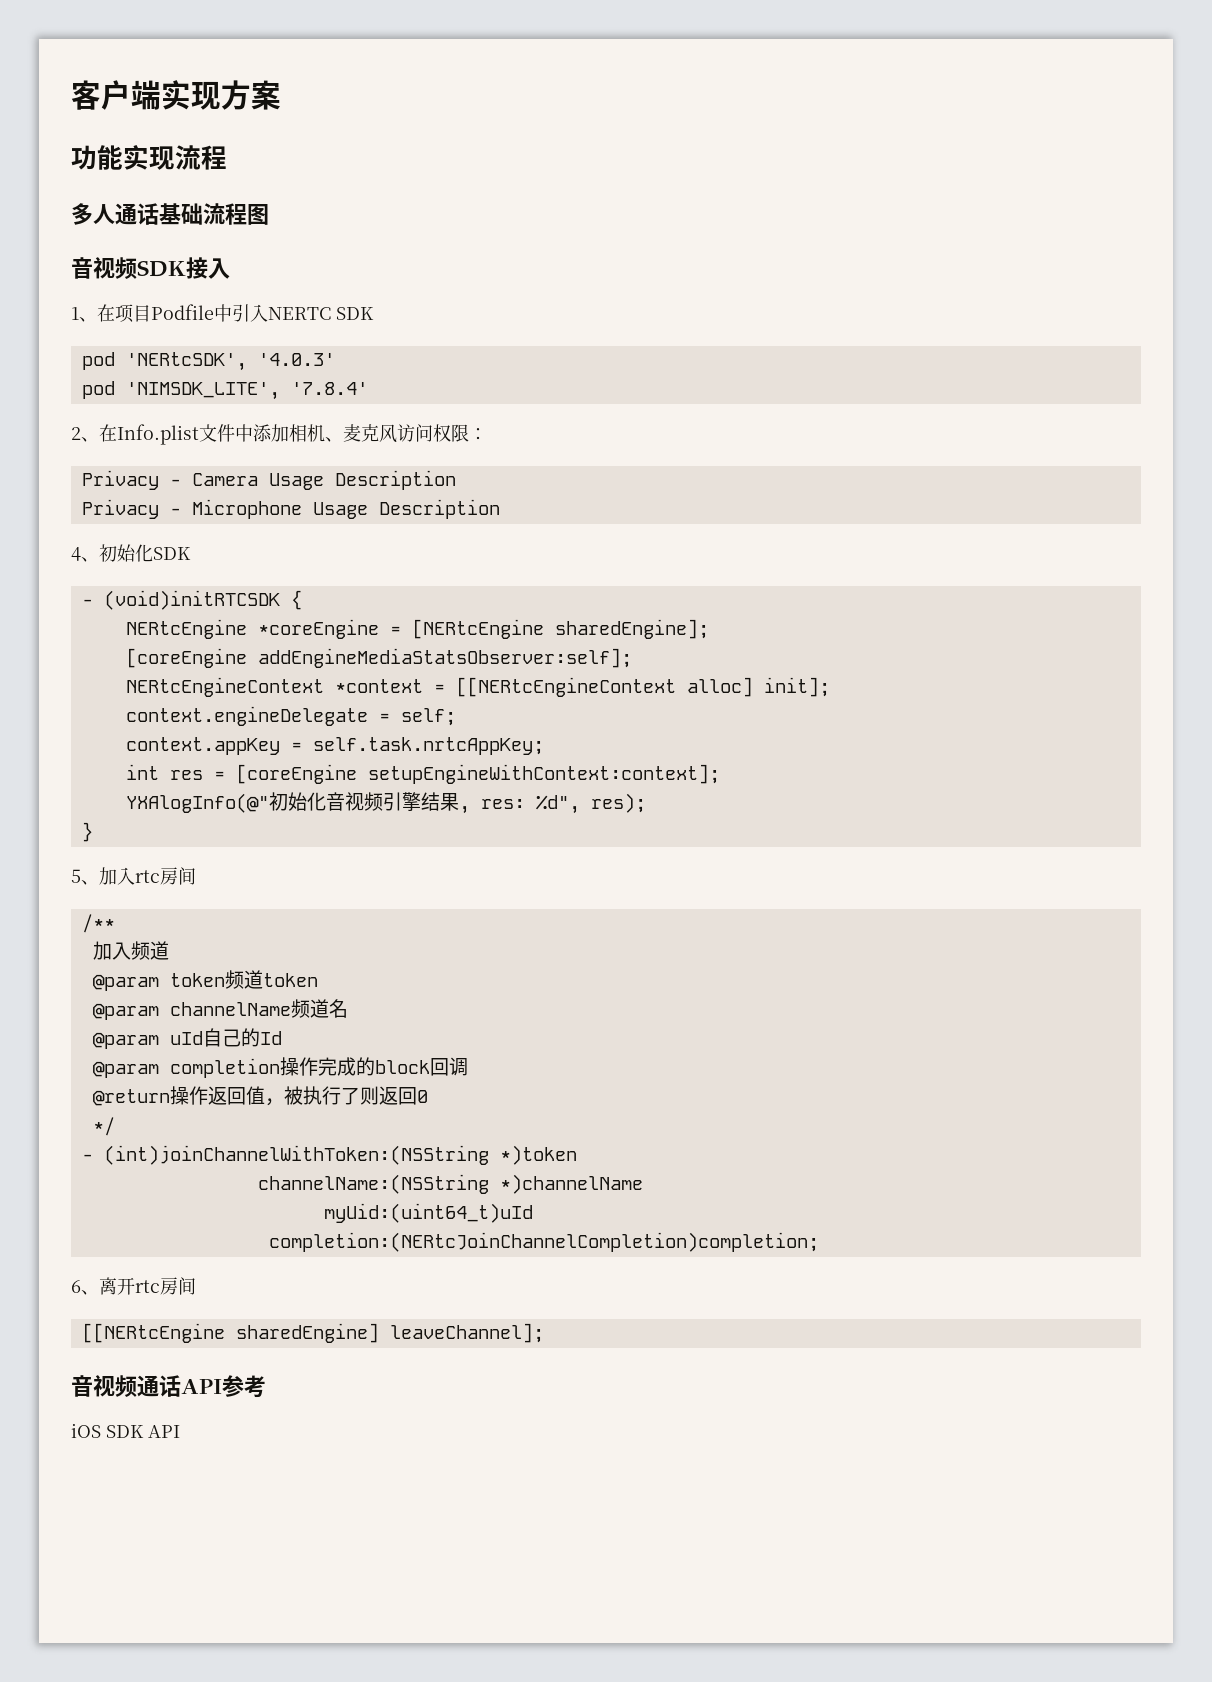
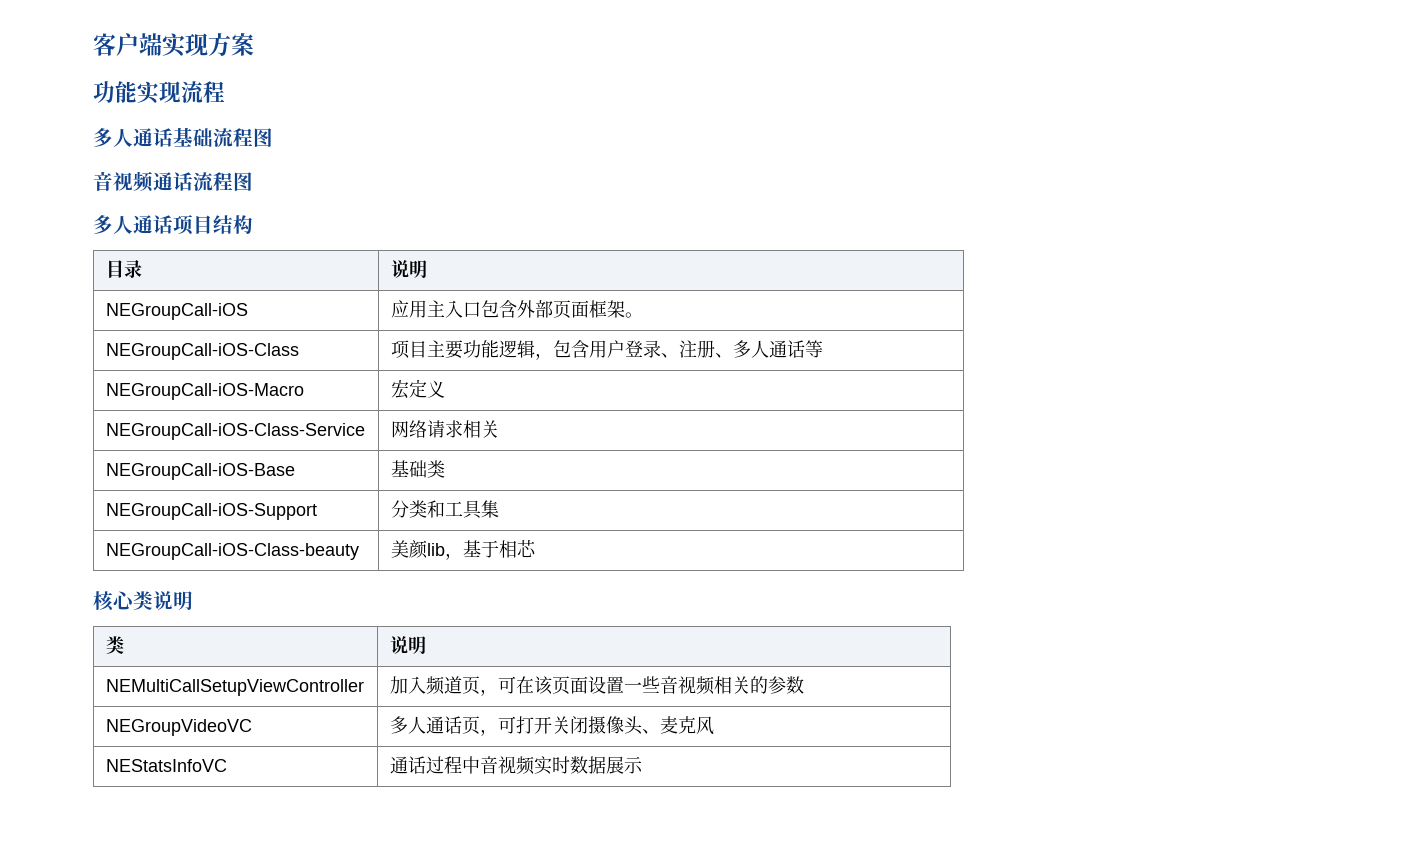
[137,257,230,279] [71,304,374,323] [81,352,335,371] [81,381,368,400] [71,424,487,445] [81,470,456,490] [81,499,500,519] [71,544,191,562] [81,590,302,610] [125,619,709,639] [125,648,632,668] [125,677,830,697] [125,706,456,726] [125,737,544,755] [125,764,720,784] [125,792,646,814] [81,822,93,842] [71,867,196,885] [81,914,115,933] [92,941,169,960] [92,970,318,991] [92,999,348,1020] [92,1028,282,1049] [92,1057,468,1078] [92,1086,428,1106] [92,1117,115,1136] [81,1145,577,1165] [257,1174,643,1194] [323,1203,533,1223] [268,1232,819,1252] [71,1277,196,1295] [81,1323,544,1343] [71,1375,266,1398] [71,1423,180,1438] SDK接入 // 1、在项目Podfile中引入NERTC SDK // pod 'NERtcSDK', '4.0.3' // pod 'NIMSDK_LITE', '7.8.4' // 2、在Info.plist文件中添加相机、麦克风访问权限： // Privacy - Camera Usage Description // Privacy - Microphone Usage Description // 4、初始化SDK // - (void)initRTCSDK { // NERtcEngine *coreEngine = [NERtcEngine sharedEngine]; // [coreEngine addEngineMediaStatsObserver:self]; // NERtcEngineContext *context = [[NERtcEngineContext alloc] init]; // context.engineDelegate = self; // context.appKey = self.task.nrtcAppKey; // int res = [coreEngine setupEngineWithContext:context]; // YXAlogInfo(@"初始化音视频引擎结果, res: %d", res); // } // 5、加入rtc房间 // /** // 加入频道 // @param token频道token // @param channelName频道名 // @param uId自己的Id // @param completion操作完成的block回调 // @return操作返回值，被执行了则返回0 // */ // - (int)joinChannelWithToken:(NSString *)token // channelName:(NSString *)channelName // myUid:(uint64_t)uId // completion:(NERtcJoinChannelCompletion)completion; // 6、离开rtc房间 // [[NERtcEngine sharedEngine] leaveChannel]; // 音视频通话API参考 // iOS SDK API -> [153,172,253,191] [93,215,253,235] [105,260,142,278] [390,260,427,278] [105,303,248,320] [390,300,643,319] [105,343,299,360] [390,340,823,360] [105,383,304,400] [390,379,445,399] [105,423,365,440] [390,420,499,438] [105,463,295,480] [390,460,445,478] [105,503,317,520] [390,500,499,519] [105,543,359,560] [390,540,536,560] [93,591,193,611] [105,636,124,654] [389,636,426,654] [105,679,364,696] [389,676,804,696] [105,719,252,736] [389,716,714,736] [105,759,227,772] [389,756,643,775] 通话流程图 // 多人通话项目结构 // 目录 | 说明 // NEGroupCall-iOS | 应用主入口包含外部页面框架。 // NEGroupCall-iOS-Class | 项目主要功能逻辑，包含用户登录、注册、多人通话等 // NEGroupCall-iOS-Macro | 宏定义 // NEGroupCall-iOS-Class-Service | 网络请求相关 // NEGroupCall-iOS-Base | 基础类 // NEGroupCall-iOS-Support | 分类和工具集 // NEGroupCall-iOS-Class-beauty | 美颜lib，基于相芯 // 核心类说明 // 类 | 说明 // NEMultiCallSetupViewController | 加入频道页，可在该页面设置一些音视频相关的参数 // NEGroupVideoVC | 多人通话页，可打开关闭摄像头、麦克风 // NEStatsInfoVC | 通话过程中音视频实时数据展示

